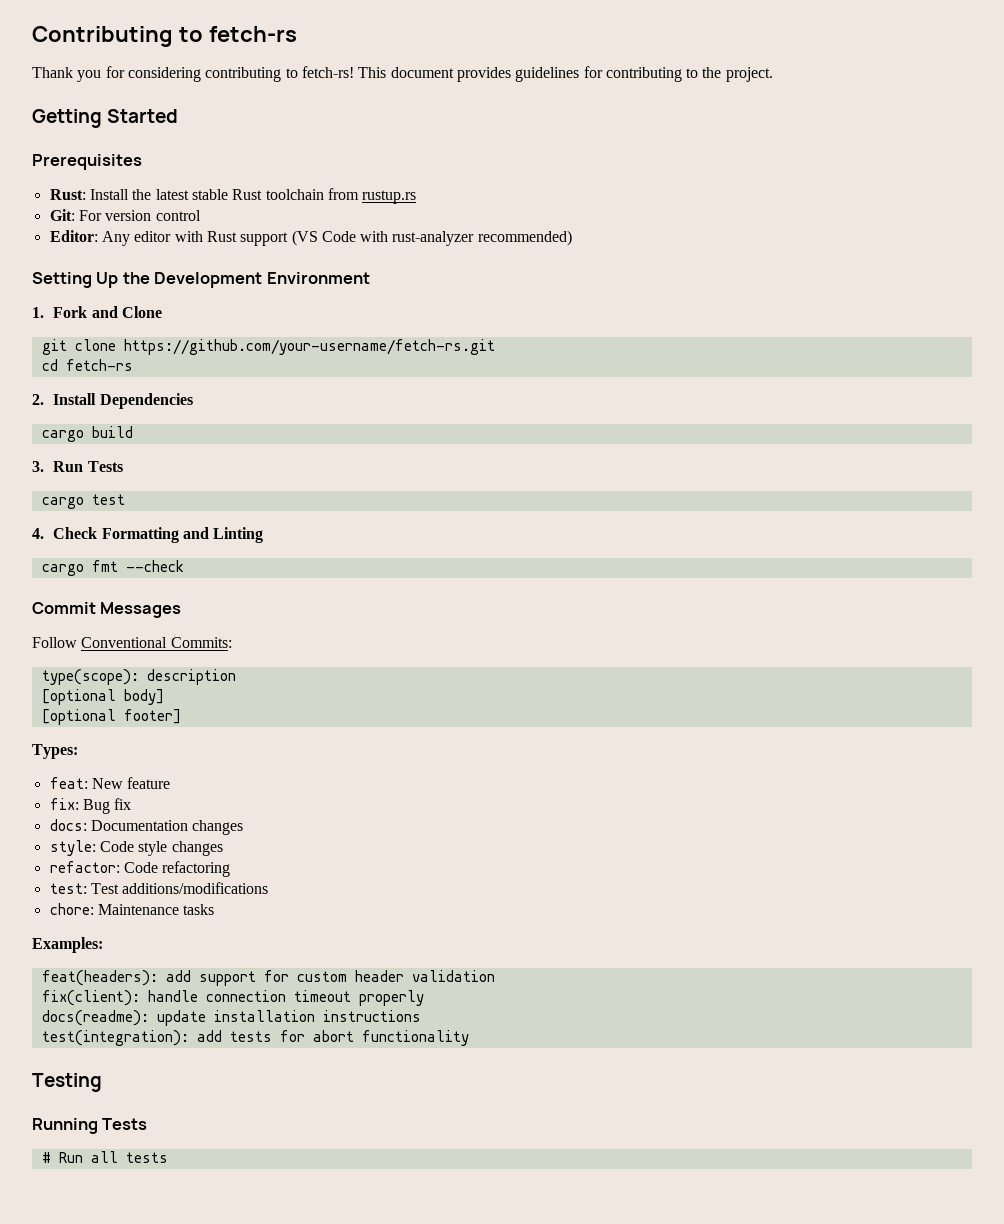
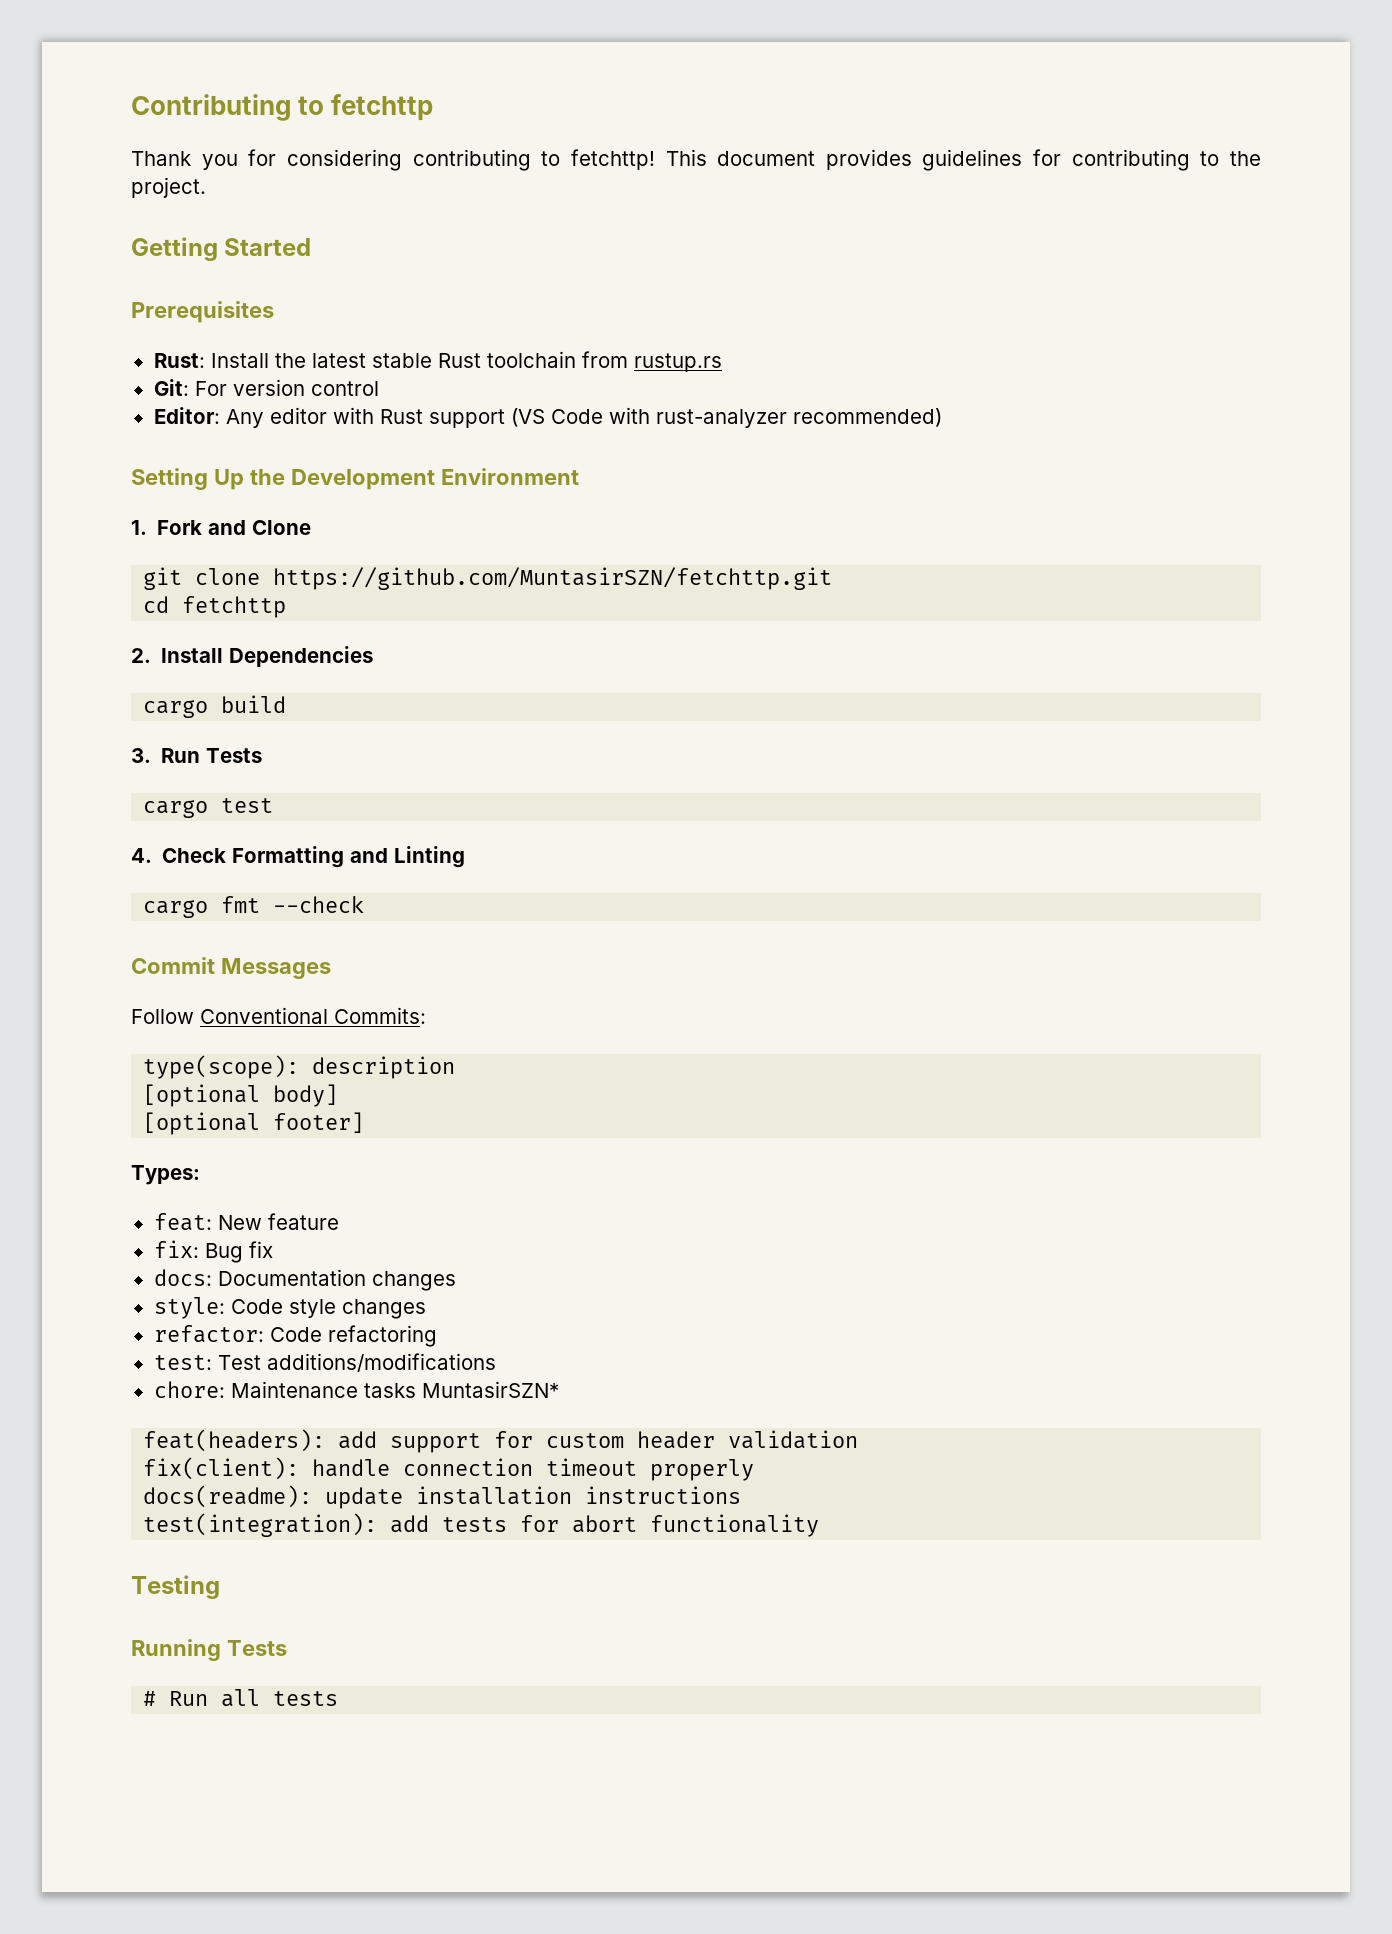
[208,26,297,42] fetch-rs -> [331,94,434,121] fetchttp
[301,66,354,78] fetch-rs! -> [570,149,655,170] fetchttp!
[123,339,495,355] https://github.com/your-username/fetch-rs.git -> [273,567,833,590] https://github.com/MuntasirSZN/fetchttp.git
[65,359,133,371] fetch-rs -> [182,596,287,618] fetchttp
[32,937,103,953] // Examples: -> [421,1381,559,1398] MuntasirSZN*

